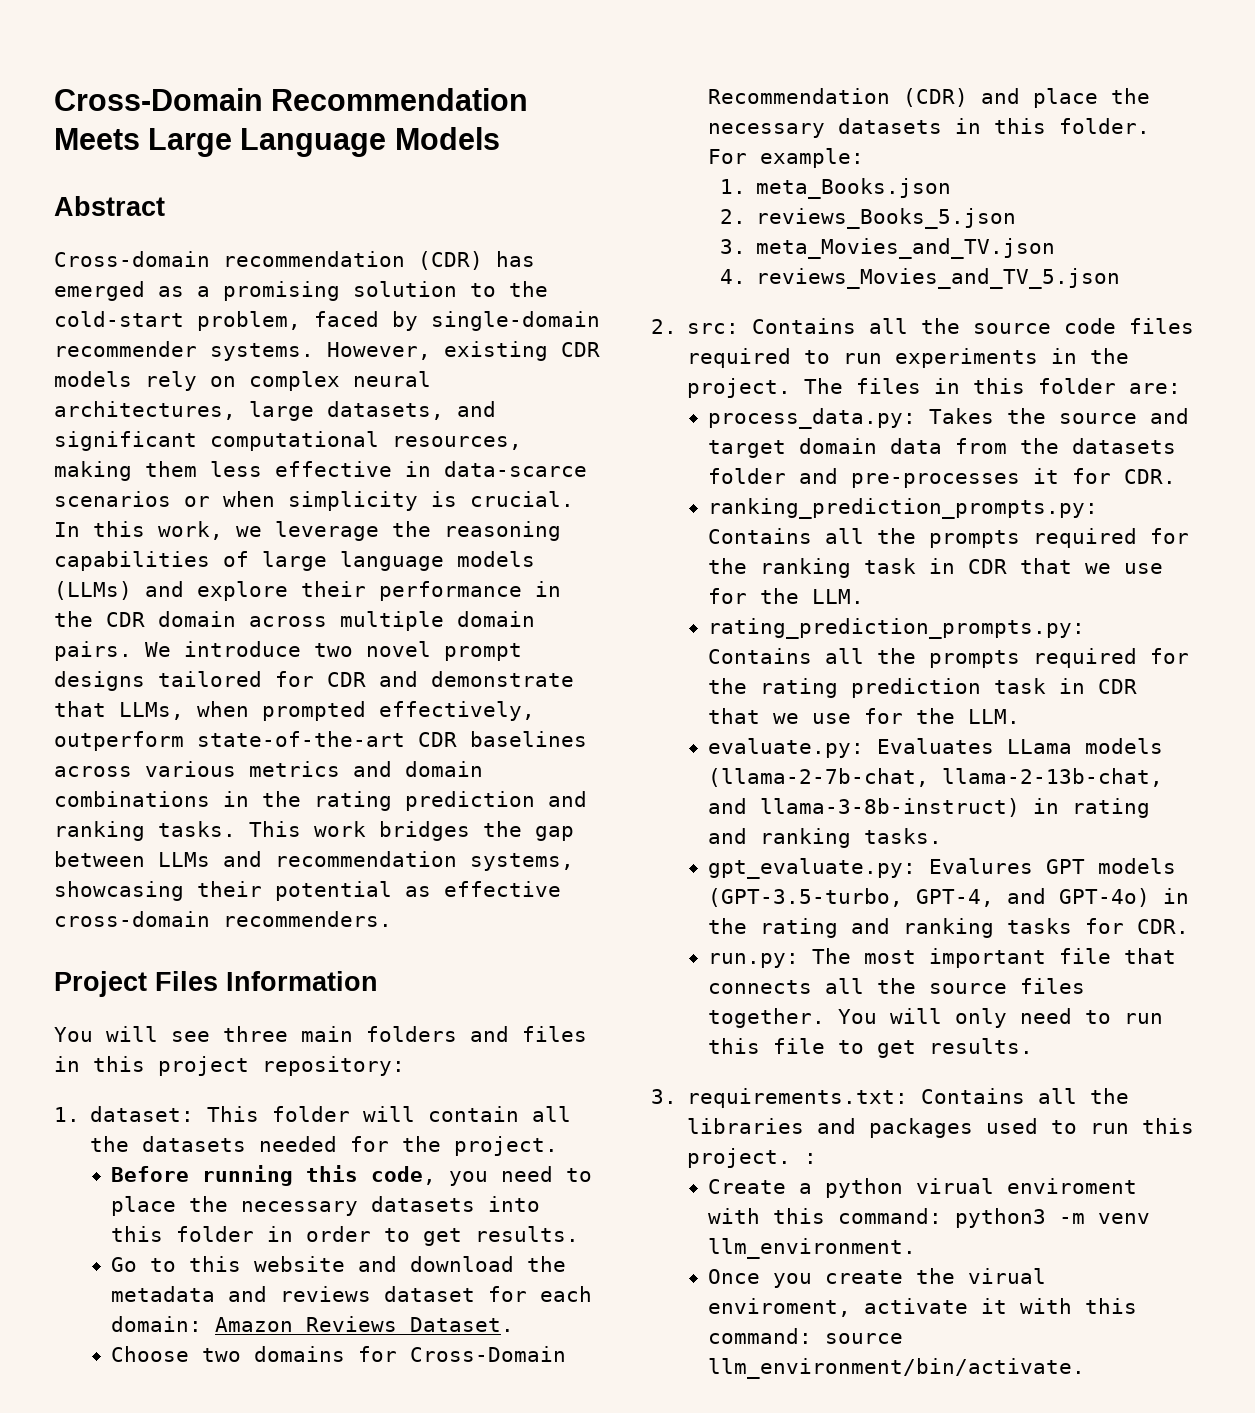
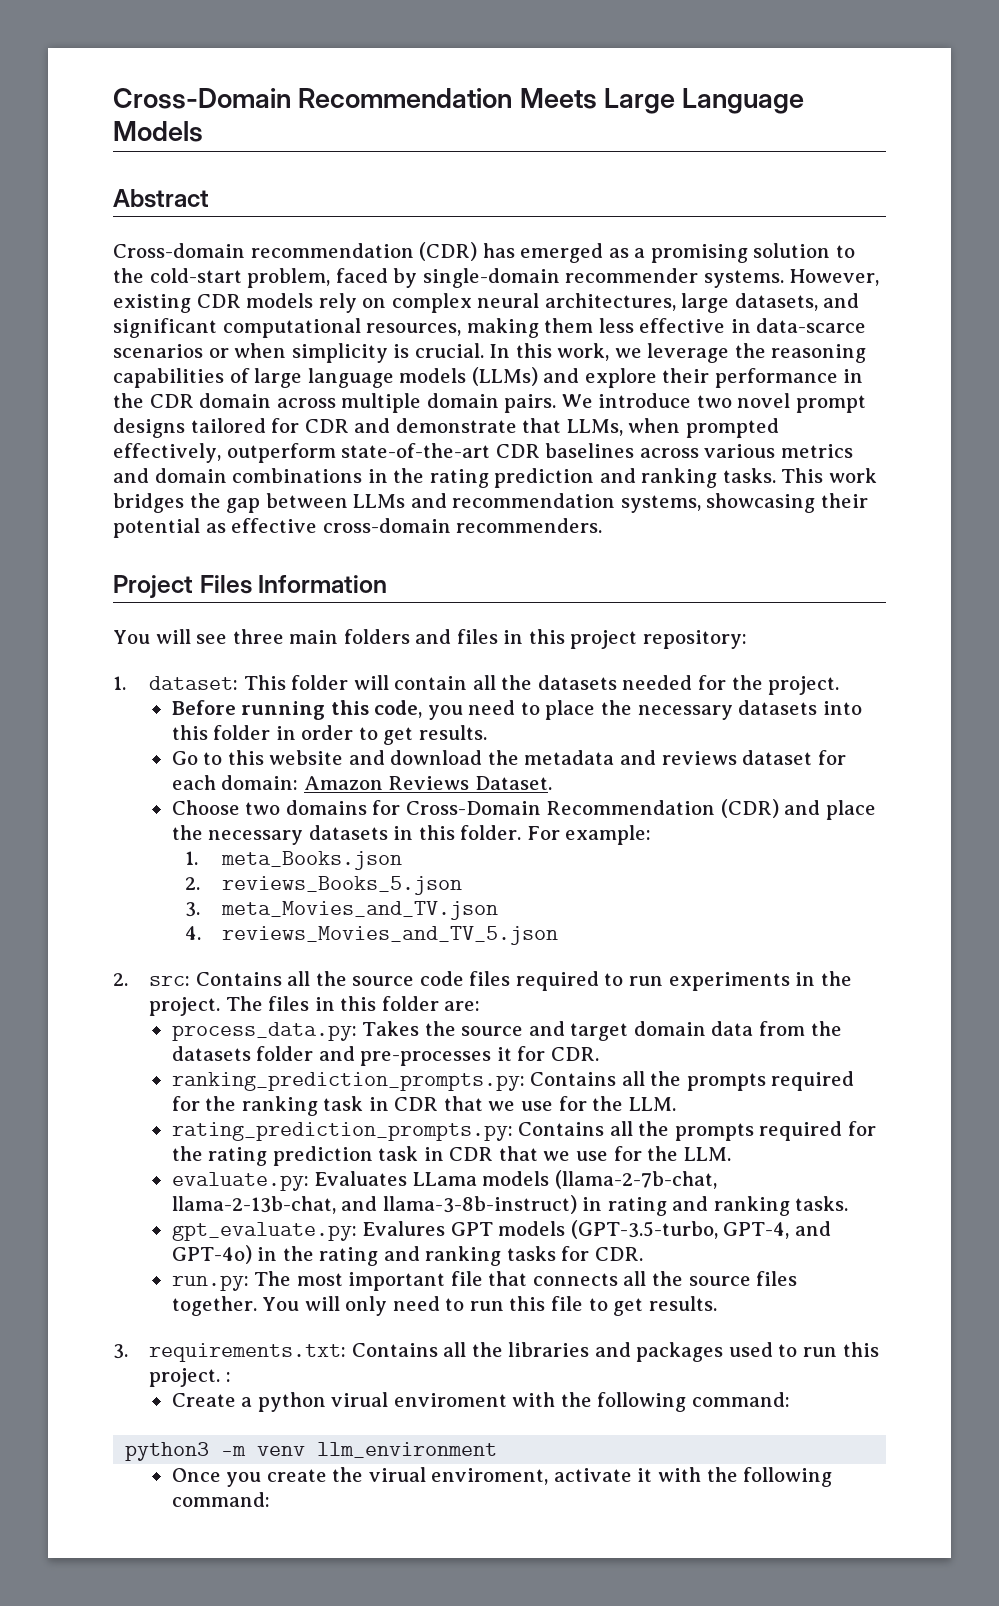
[773,1208,943,1224] this command: -> [560,1392,791,1412] the following command: //
[708,1238,917,1259] llm_environment. -> [317,1442,498,1458] llm_environment
[1085,1298,1138,1314] [708,1328,904,1344] [708,1358,1086,1379] this command: source llm_environment/bin/activate. -> [706,1467,833,1487] [171,1492,270,1507] the following command:

